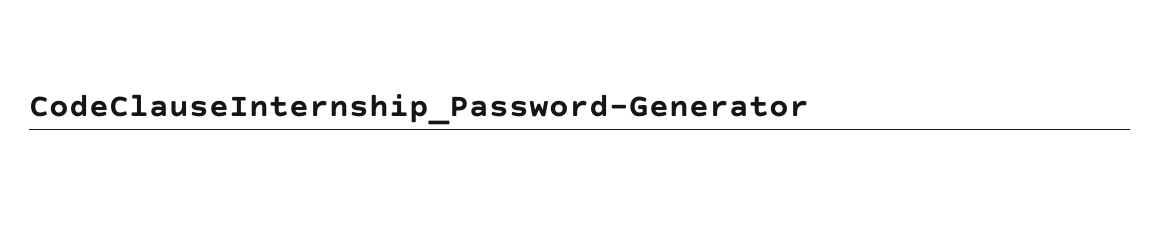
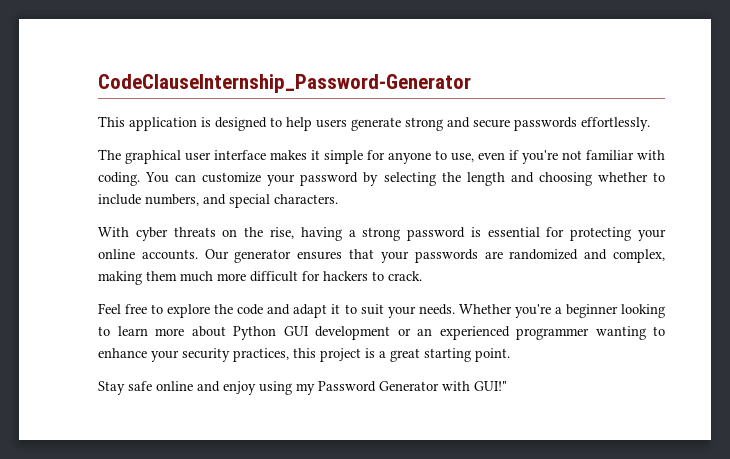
(809, 109) none -> [98,116,650,131] [98,149,665,164] [98,172,666,186] [98,194,338,208] [98,227,666,241] [98,249,665,263] [98,271,422,285] [98,303,665,318] [98,326,665,340] [98,348,510,362] [98,381,507,395] // This application is designed to help users generate strong and secure passwords effortlessly. // The graphical user interface makes it simple for anyone to use, even if you're not familiar with coding. You can customize your password by selecting the length and choosing whether to include numbers, and special characters. // With cyber threats on the rise, having a strong password is essential for protecting your online accounts. Our generator ensures that your passwords are randomized and complex, making them much more difficult for hackers to crack. // Feel free to explore the code and adapt it to suit your needs. Whether you're a beginner looking to learn more about Python GUI development or an experienced programmer wanting to enhance your security practices, this project is a great starting point. // Stay safe online and enjoy using my Password Generator with GUI!"

